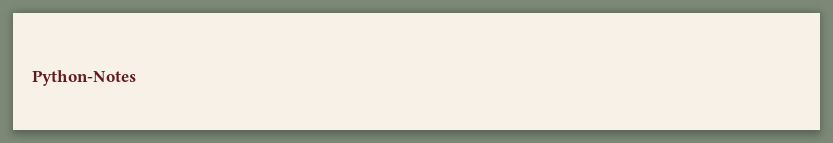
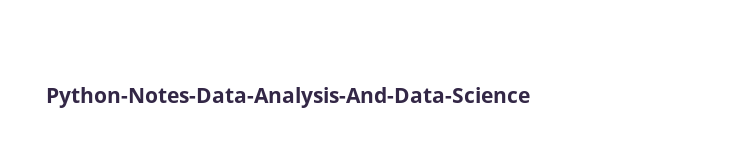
[32,70,136,86] Python-Notes -> [46,87,530,108] Python-Notes-Data-Analysis-And-Data-Science

